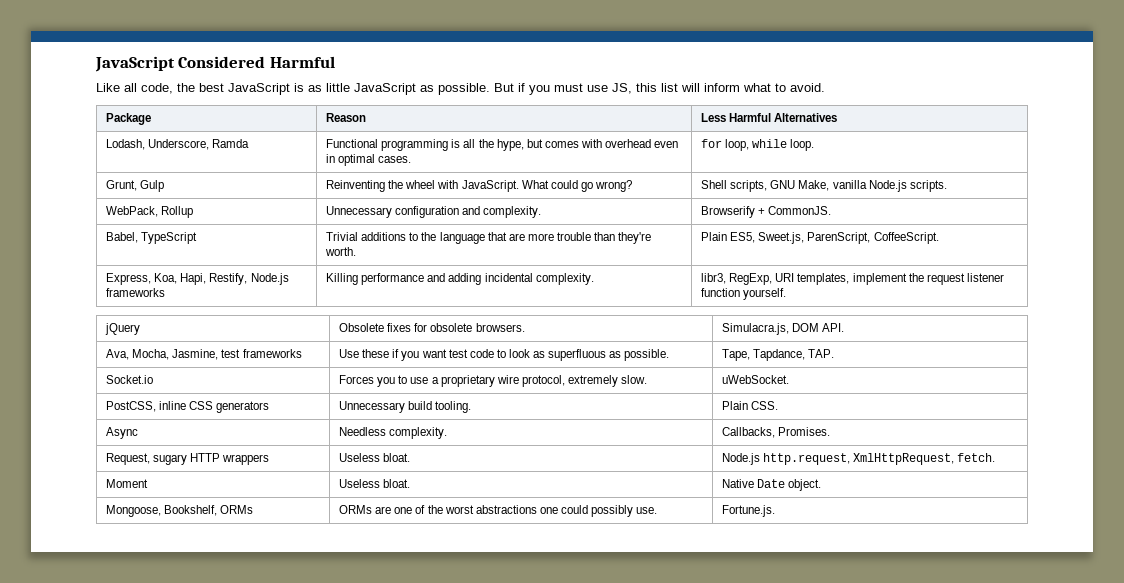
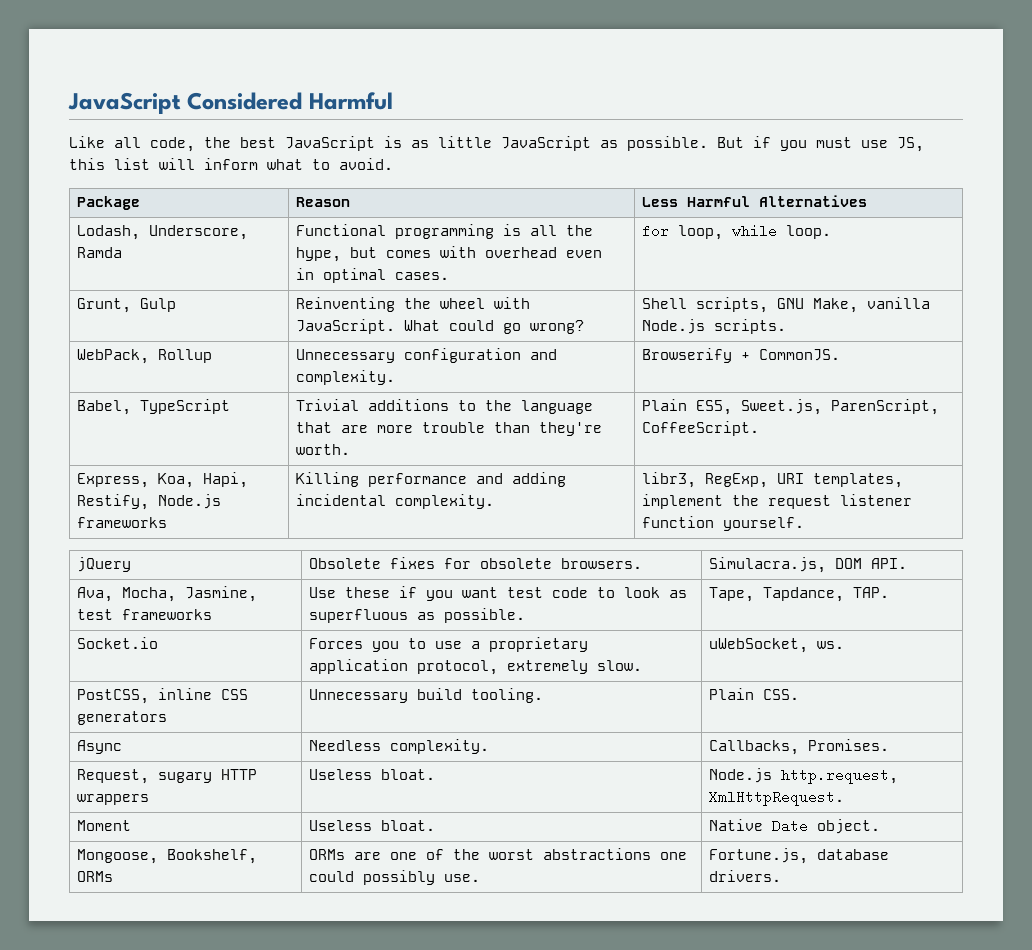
[496,375,519,384] wire -> [309,659,409,674] application
[722,375,790,384] uWebSocket. -> [709,638,845,653] uWebSocket, ws.
[853,453,996,465] XmlHttpRequest, fetch. -> [709,790,845,806] XmlHttpRequest.
[722,505,776,517] Fortune.js. -> [709,848,890,864] [709,870,782,882] Fortune.js, database drivers.

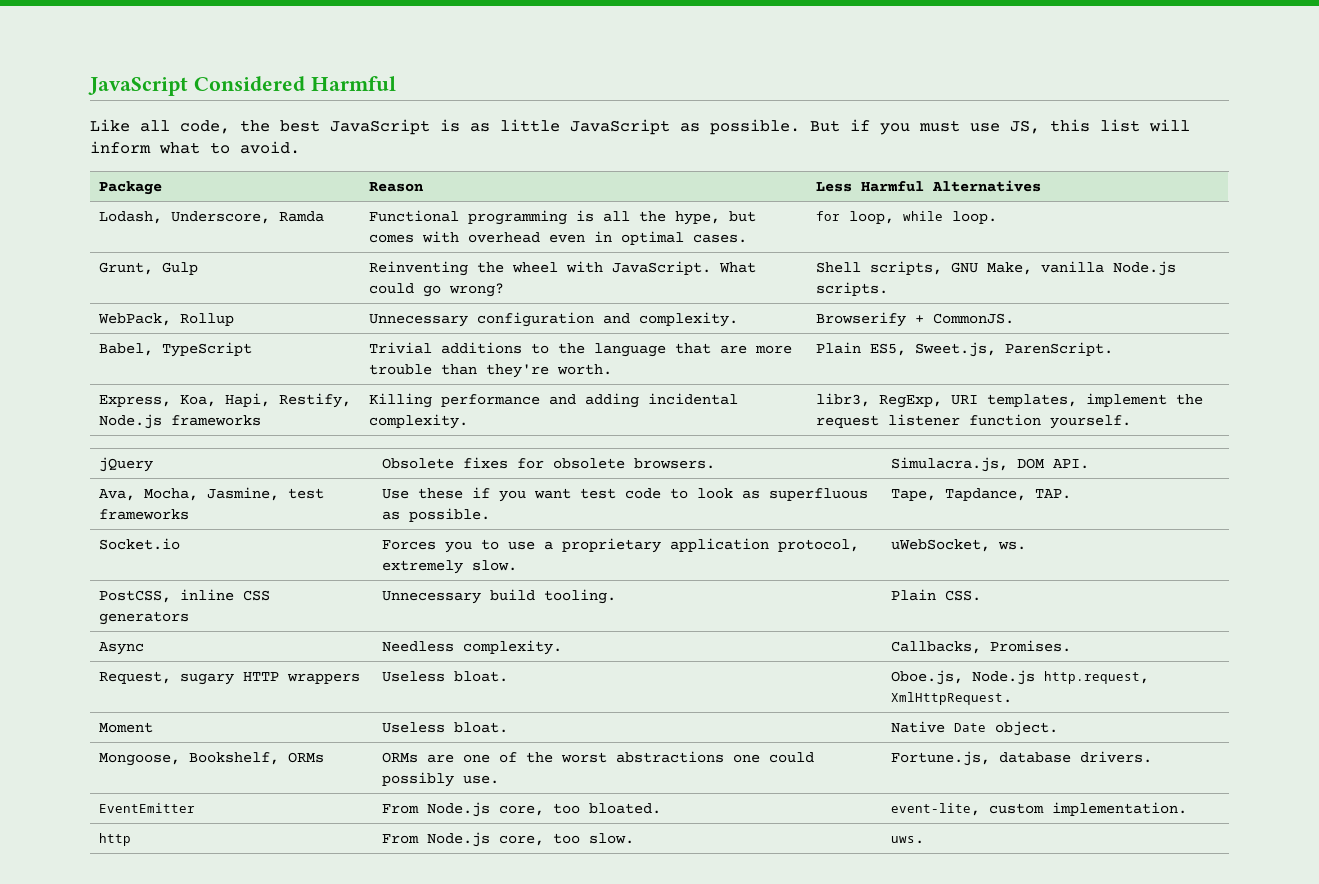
[831,399,940,415] [642,421,760,436] ParenScript, CoffeeScript. -> [1004,342,1113,356] ParenScript.
(436, 774) none -> [890,670,963,685] Oboe.js,
(782, 876) none -> [98,803,195,813] [381,802,661,817] [890,802,1187,816] [98,833,131,846] [381,832,634,847] [890,836,924,844] // EventEmitter | From Node.js core, too bloated. | event-lite, custom implementation. // http | From Node.js core, too slow. | uws.

